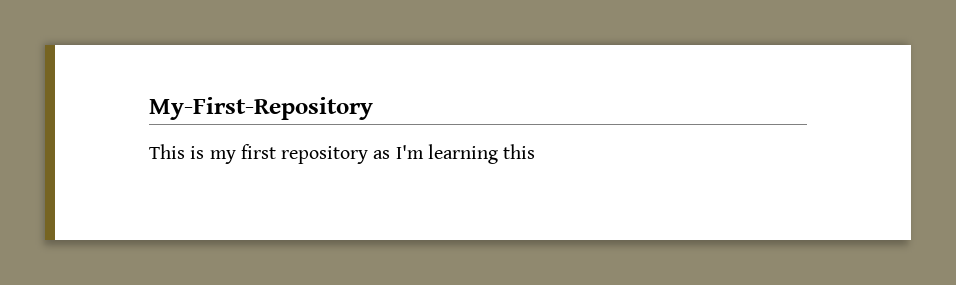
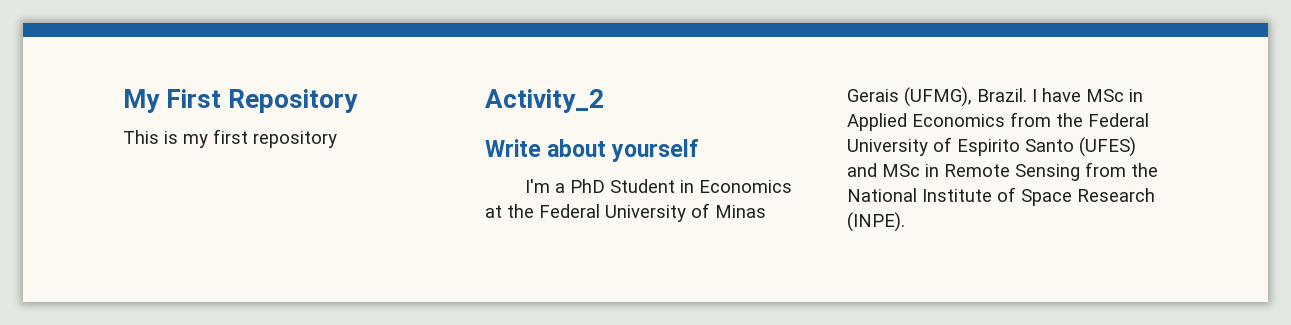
[149,97,373,120] My-First-Repository -> [123,89,359,113] My First Repository
[373,144,536,164] as I'm learning this -> [485,89,604,113] [485,139,700,162] [524,179,792,193] [485,203,766,222] [847,87,1143,107] [847,112,1149,131] [847,137,1136,157] [847,162,1158,181] [847,187,1155,206] [847,212,905,232] // Activity_2 // Write about yourself // I'm a PhD Student in Economics at the Federal University of Minas Gerais (UFMG), Brazil. I have MSc in Applied Economics from the Federal University of Espirito Santo (UFES) and MSc in Remote Sensing from the National Institute of Space Research (INPE).

